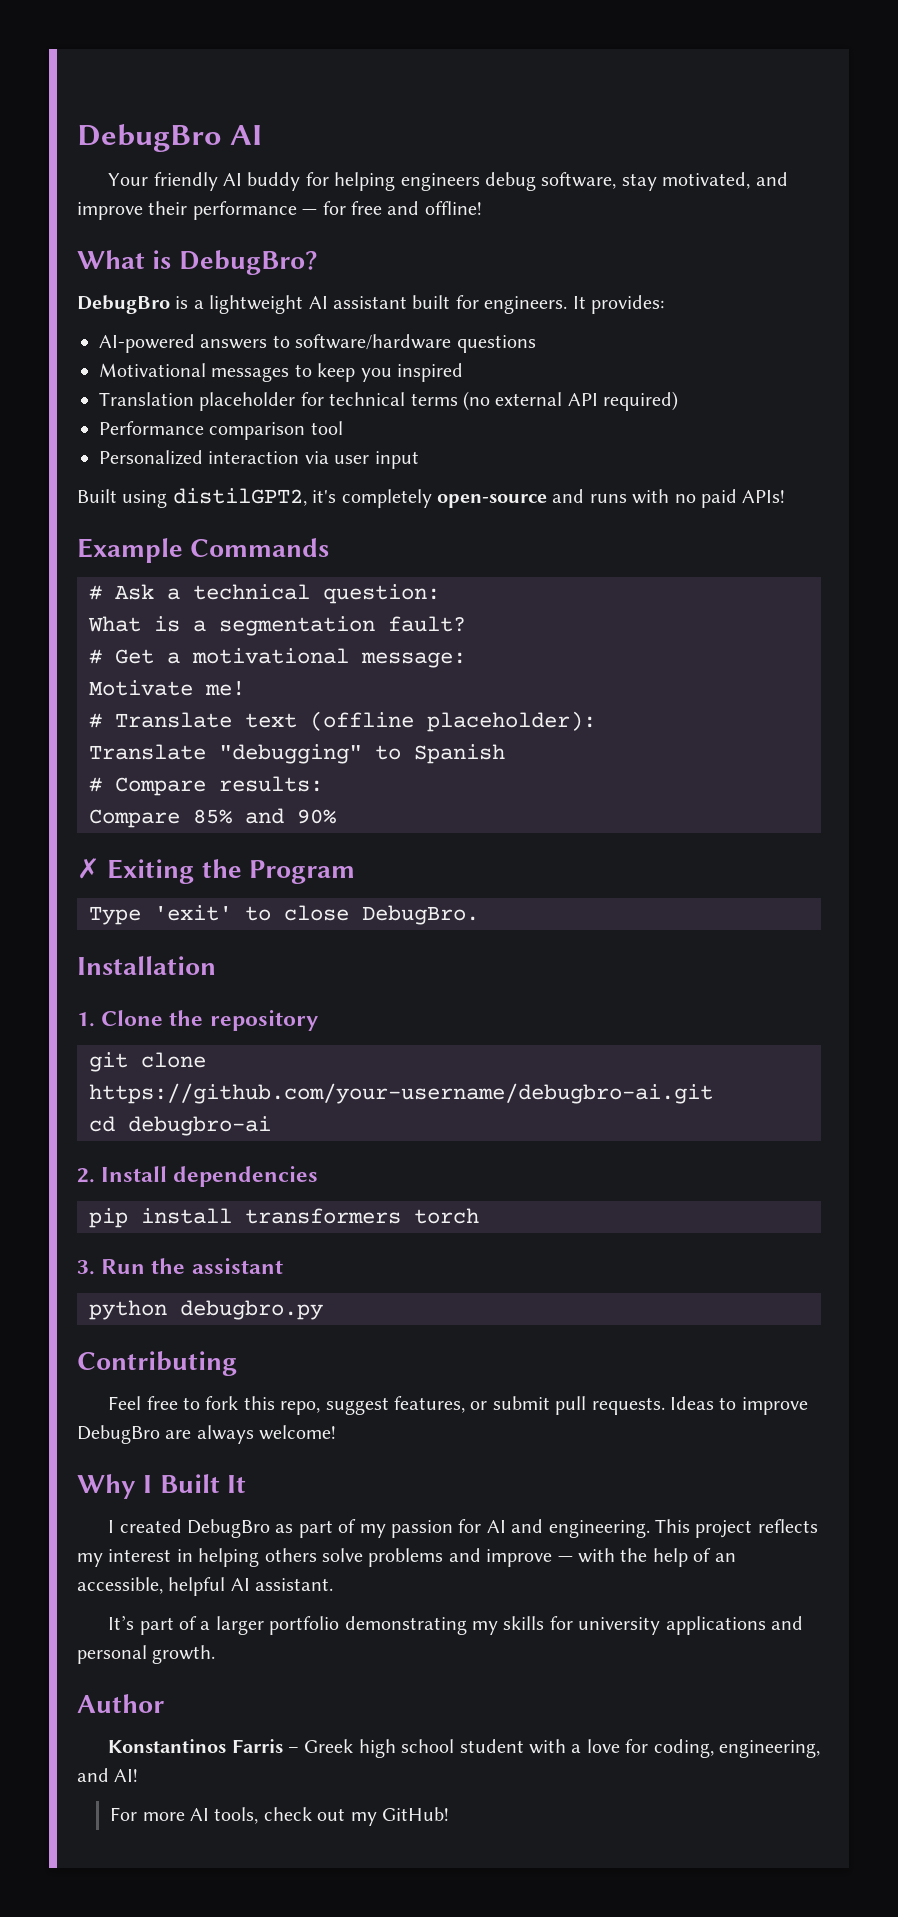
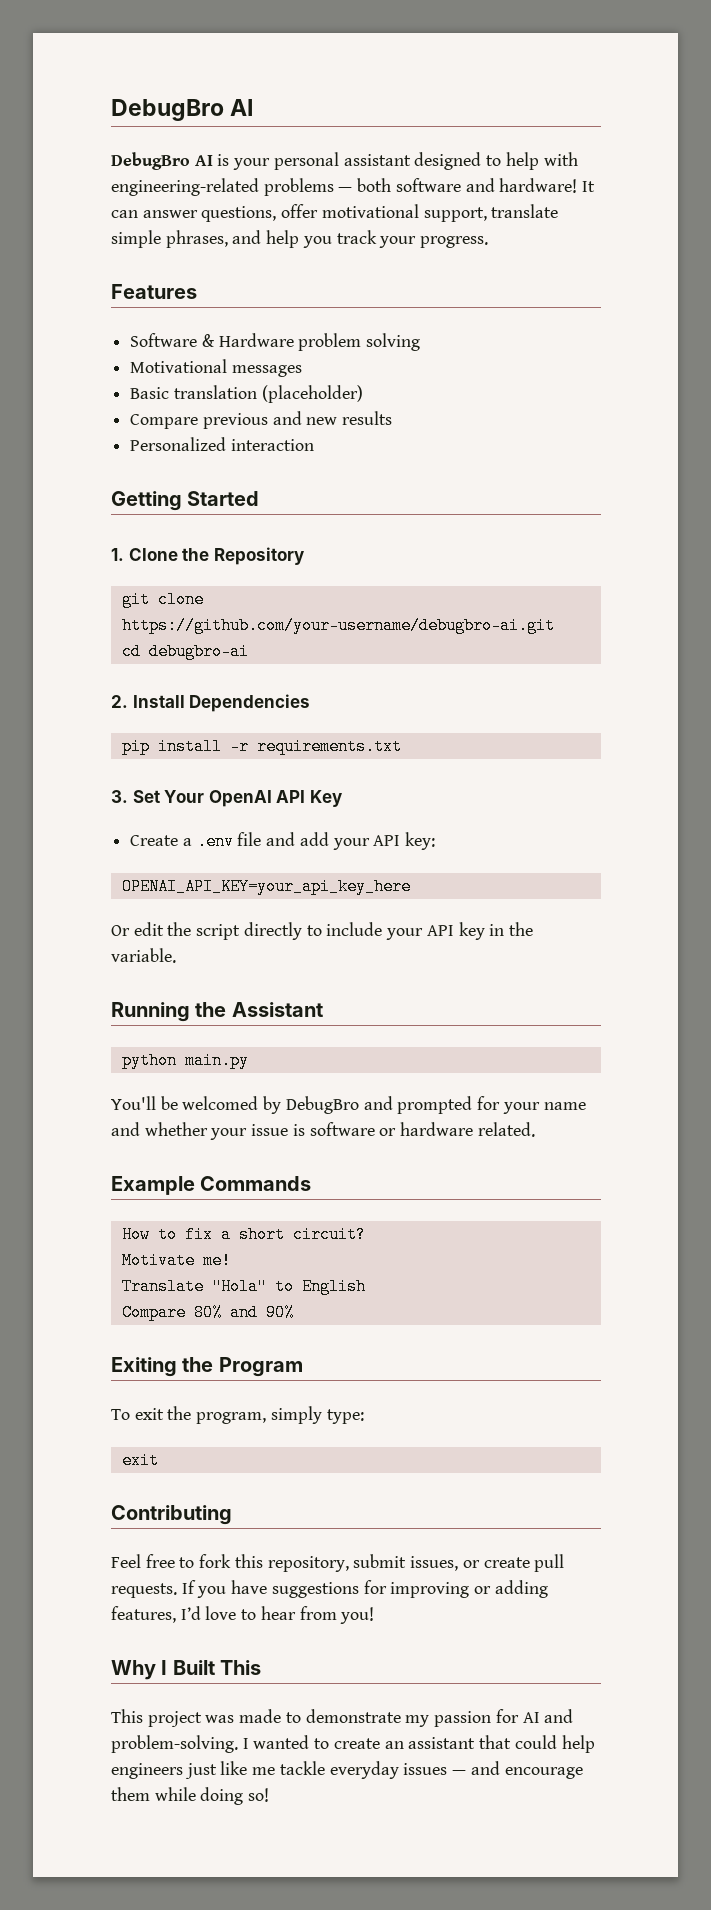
[108,172,788,191] [77,201,482,220] [77,250,318,275] [77,295,664,314] [99,334,536,353] [99,363,463,382] [99,391,679,411] [99,421,343,440] [99,450,419,469] [77,488,786,508] [77,538,330,563] [89,584,440,604] [88,616,466,636] [89,648,466,668] [89,680,245,696] [89,711,596,732] [89,744,505,764] [89,776,323,796] [89,808,336,828] [77,858,355,884] [89,905,479,925] [77,956,216,975] Your friendly AI buddy for helping engineers debug software, stay motivated, and improve their performance — for free and offline! // What is DebugBro? // DebugBro is a lightweight AI assistant built for engineers. It provides: // AI-powered answers to software/hardware questions // Motivational messages to keep you inspired // Translation placeholder for technical terms (no external API required) // Performance comparison tool // Personalized interaction via user input // Built using distilGPT2, it's completely open-source and runs with no paid APIs! // Example Commands // # Ask a technical question: // What is a segmentation fault? // # Get a motivational message: // Motivate me! // # Translate text (offline placeholder): // Translate "debugging" to Spanish // # Compare results: // Compare 85% and 90% // ✗ Exiting the Program // Type 'exit' to close DebugBro. // Installation -> [111,152,578,170] [111,178,596,196] [111,204,559,222] [111,230,489,248] [111,284,197,299] [130,333,421,351] [130,359,302,377] [130,385,363,403] [130,411,393,429] [130,437,314,451] [111,491,260,511] DebugBro AI is your personal assistant designed to help with engineering-related problems — both software and hardware! It can answer questions, offer motivational support, translate simple phrases, and help you track your progress. // Features // Software & Hardware problem solving // Motivational messages // Basic translation (placeholder) // Compare previous and new results // Personalized interaction // Getting Started
[209,1010,318,1031] repository -> [213,547,304,565] Repository
[173,1166,319,1187] dependencies -> [189,694,311,712] Dependencies
[245,1208,479,1224] transformers torch -> [229,738,402,755] -r requirements.txt
[101,1258,283,1274] [89,1300,323,1320] Run the assistant // python debugbro.py -> [132,790,342,807] [130,832,436,850] [121,878,411,895] [111,922,533,940] [111,948,176,963] [111,1002,323,1022] [121,1052,249,1069] [111,1096,586,1114] [111,1122,535,1140] [111,1176,312,1195] [121,1226,366,1243] [121,1252,231,1269] [121,1278,366,1295] [121,1304,294,1321] [111,1357,303,1377] [111,1406,364,1424] [121,1452,159,1469] Set Your OpenAI API Key // Create a .env file and add your API key: // OPENAI_API_KEY=your_api_key_here // Or edit the script directly to include your API key in the variable. // Running the Assistant // python main.py // You'll be welcomed by DebugBro and prompted for your name and whether your issue is software or hardware related. // Example Commands // How to fix a short circuit? // Motivate me! // Translate "Hola" to English // Compare 80% and 90% // Exiting the Program // To exit the program, simply type: // exit
[280,1396,808,1415] [77,1425,337,1444] [77,1474,246,1499] [108,1519,357,1538] repo, suggest features, or submit pull requests. Ideas to improve DebugBro are always welcome! // Why I Built It // I created DebugBro as part of -> [267,1554,565,1572] [111,1580,548,1598] [111,1606,375,1624] [111,1660,262,1680] [111,1709,401,1727] repository, submit issues, or create pull requests. If you have suggestions for improving or adding features, I’d love to hear from you! // Why I Built This // This project was made to demonstrate
[548,1519,818,1538] [77,1548,736,1567] [77,1577,334,1596] [108,1615,803,1635] [77,1645,216,1664] [77,1694,164,1713] [108,1739,820,1758] [77,1768,139,1782] [110,1807,450,1826] engineering. This project reflects my interest in helping others solve problems and improve — with the help of an accessible, helpful AI assistant. // It’s part of a larger portfolio demonstrating my skills for university applications and personal growth. // Author // Konstantinos Farris – Greek high school student with a love for coding, engineering, and AI! // For more AI tools, check out my GitHub! -> [111,1735,595,1753] [111,1761,583,1779] [111,1787,270,1805] problem-solving. I wanted to create an assistant that could help engineers just like me tackle everyday issues — and encourage them while doing so!

